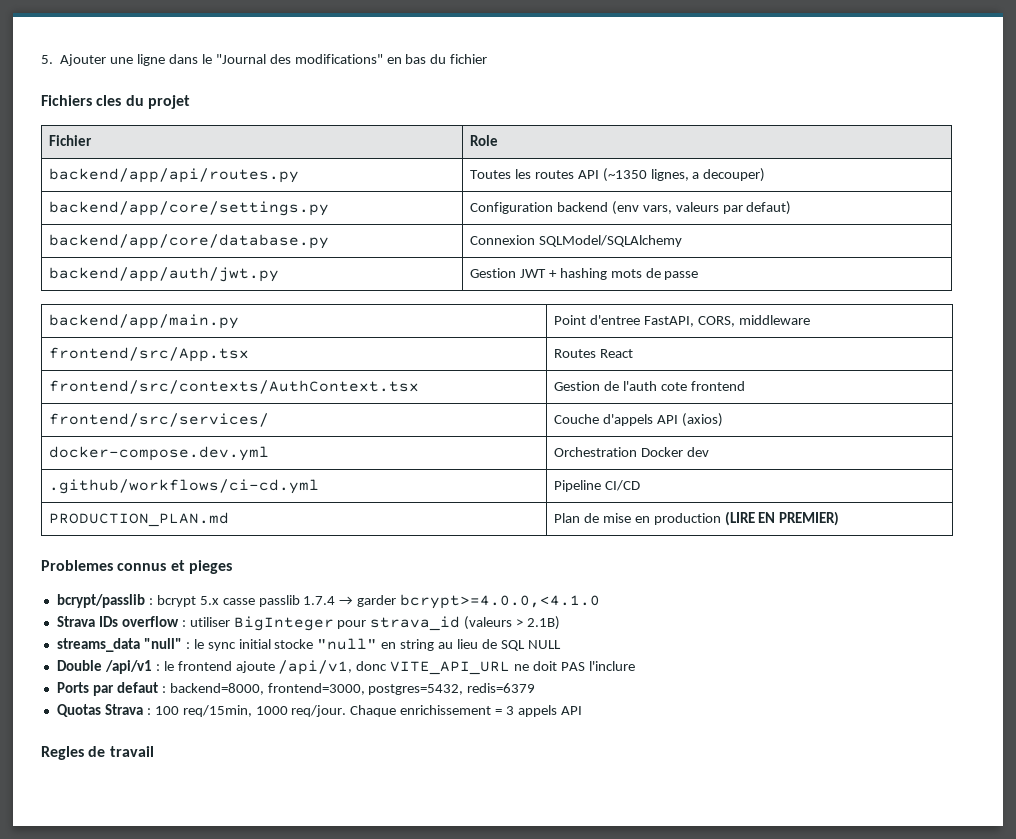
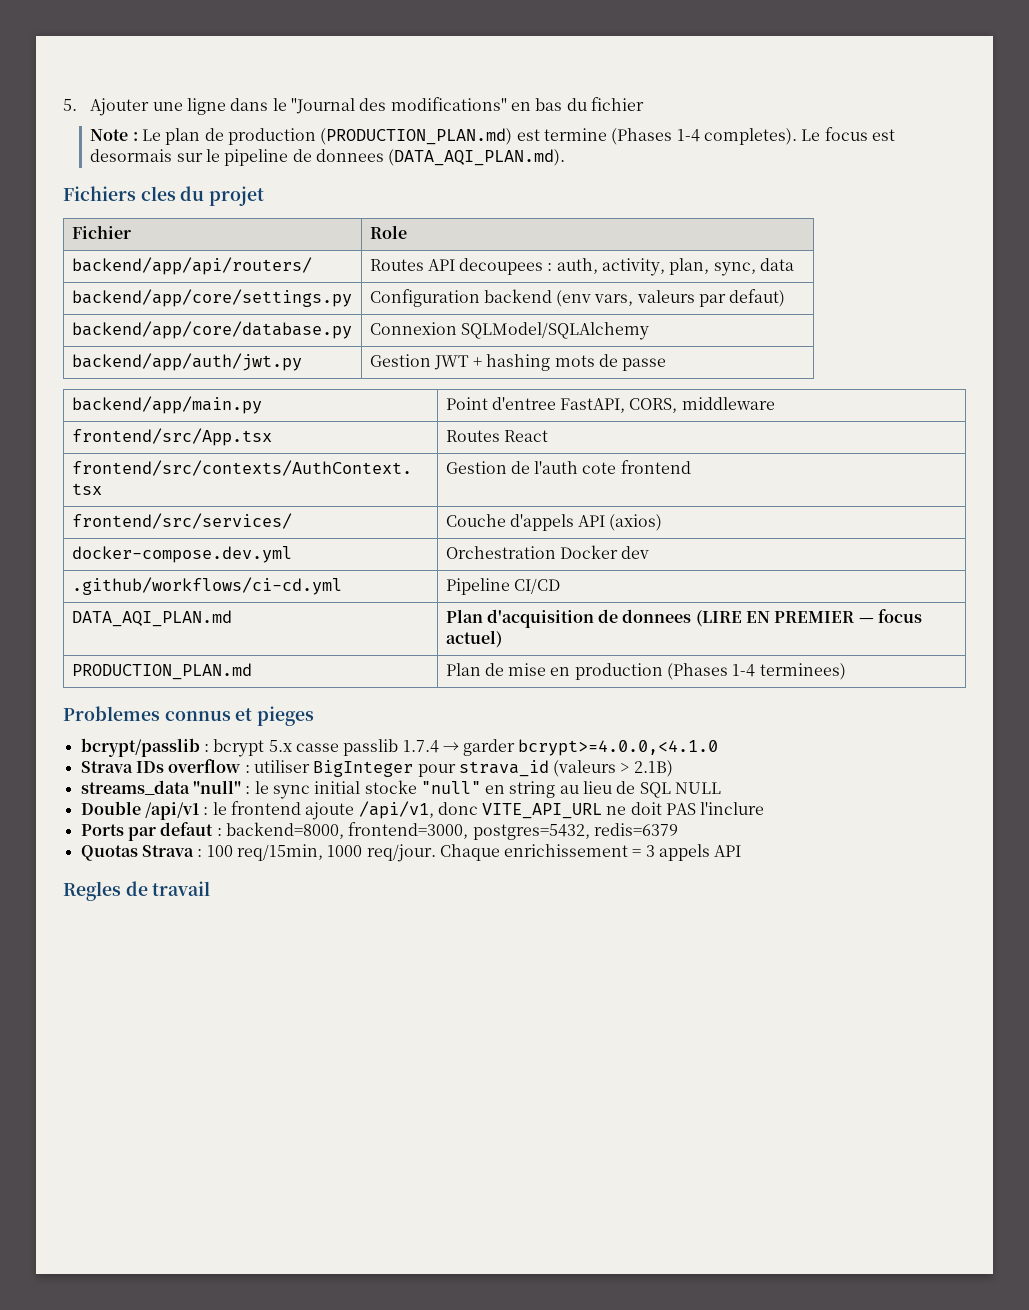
(488, 59) none -> [90,127,895,145] [90,149,566,166] // Note : Le plan de production (PRODUCTION_PLAN.md) est termine (Phases 1-4 completes). Le focus est desormais sur le pipeline de donnees (DATA_AQI_PLAN.md).
[48,168,299,183] [469,168,766,182] backend/app/api/routes.py | Toutes les routes API (~1350 lignes, a decouper) -> [71,257,312,275] [369,258,795,276] backend/app/api/routers/ | Routes API decoupees : auth, activity, plan, sync, data
(640, 485) none -> [71,610,232,627] [445,609,923,628] [445,630,502,648] // DATA_AQI_PLAN.md | Plan d'acquisition de donnees (LIRE EN PREMIER — focus actuel)
[724,511,840,526] (LIRE EN PREMIER) -> [667,663,846,680] (Phases 1-4 terminees)

